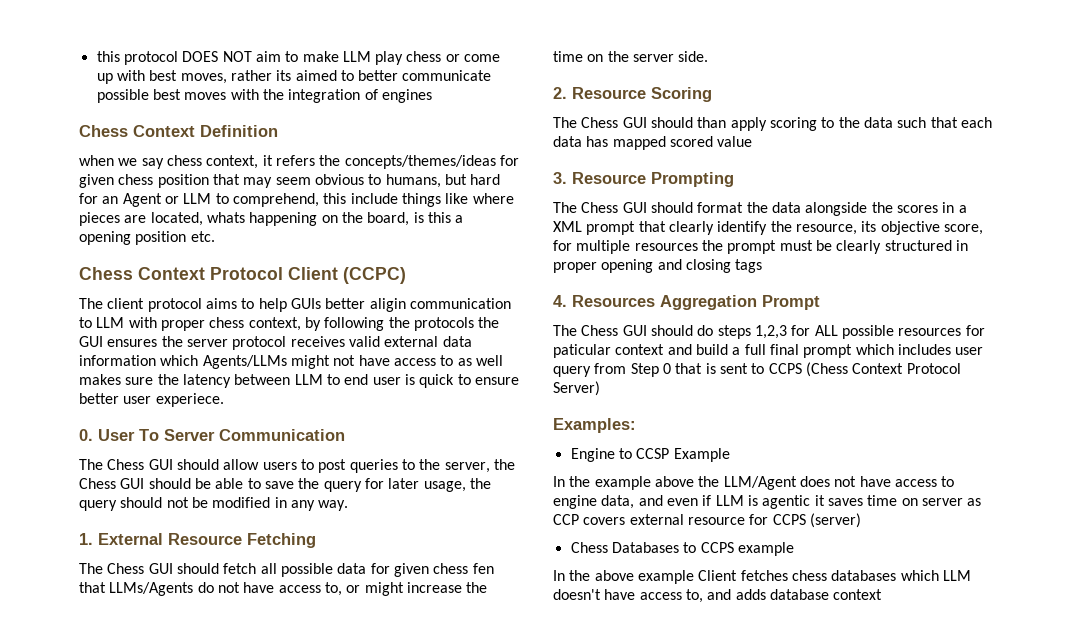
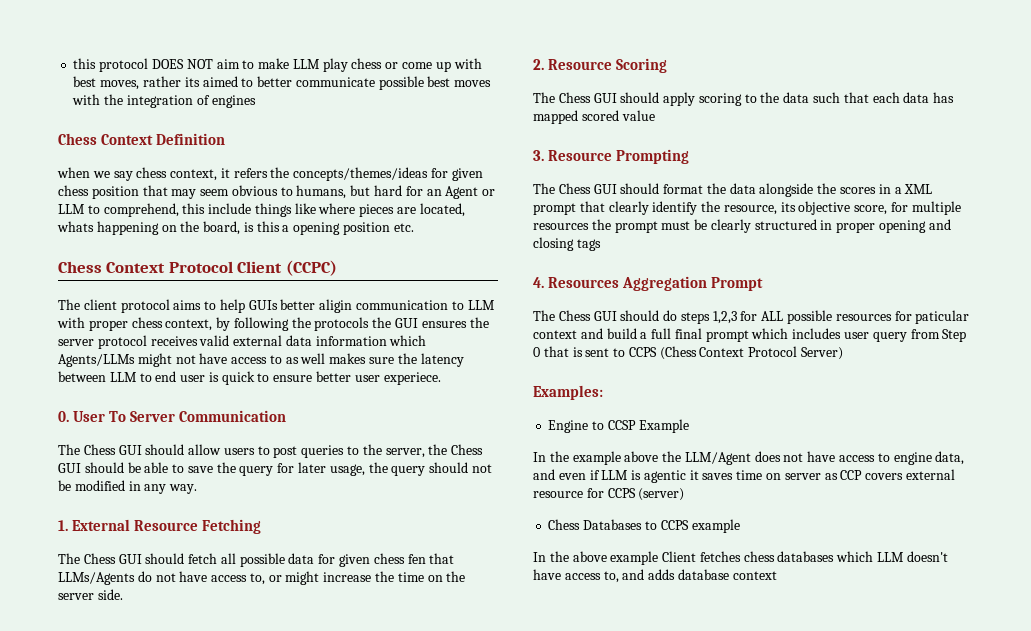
[697,117,727,128] than -> (660, 97) none

